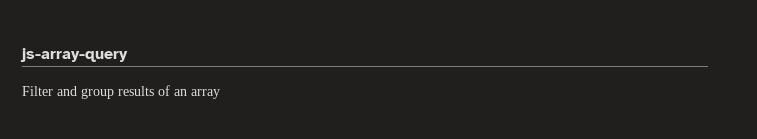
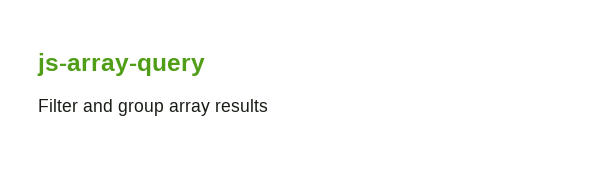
[118,85,220,99] results of an array -> [169,99,268,116] array results

